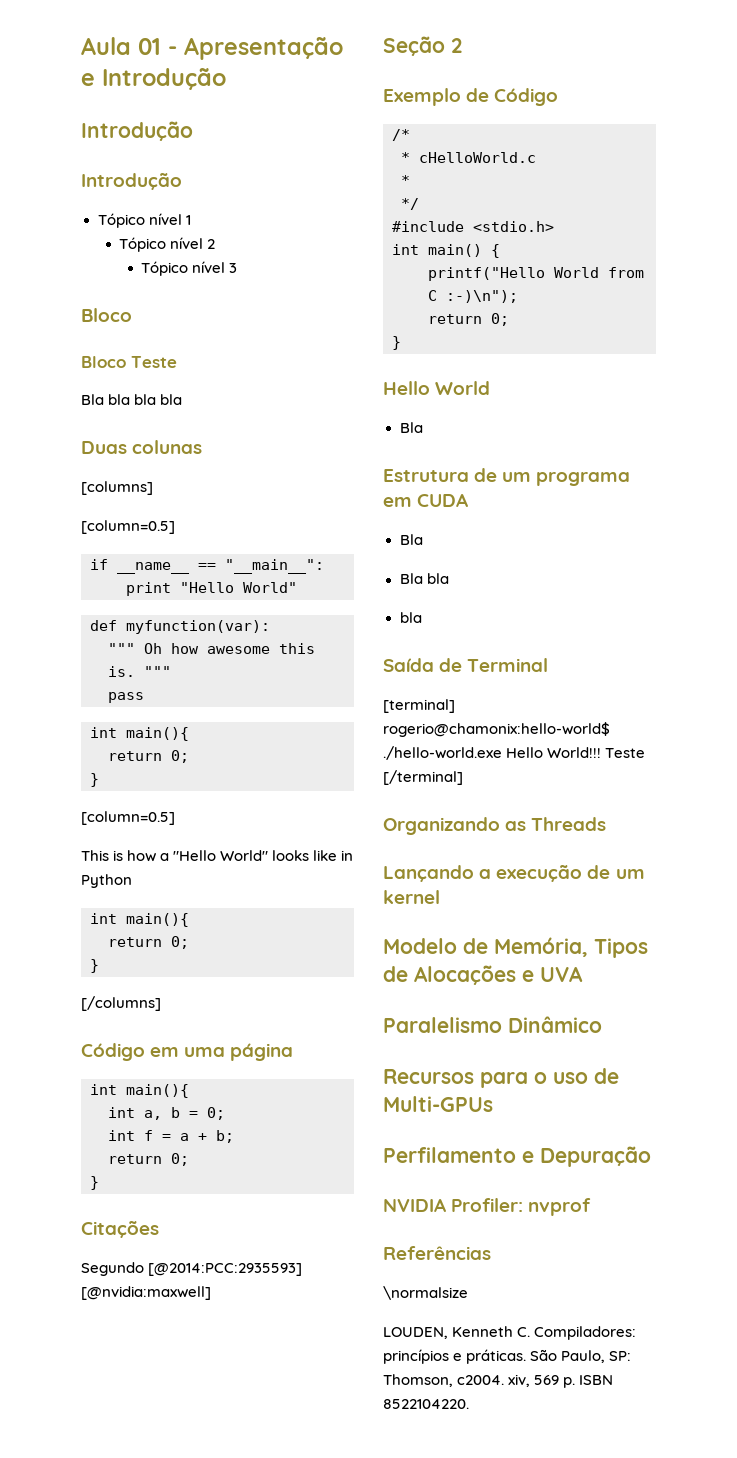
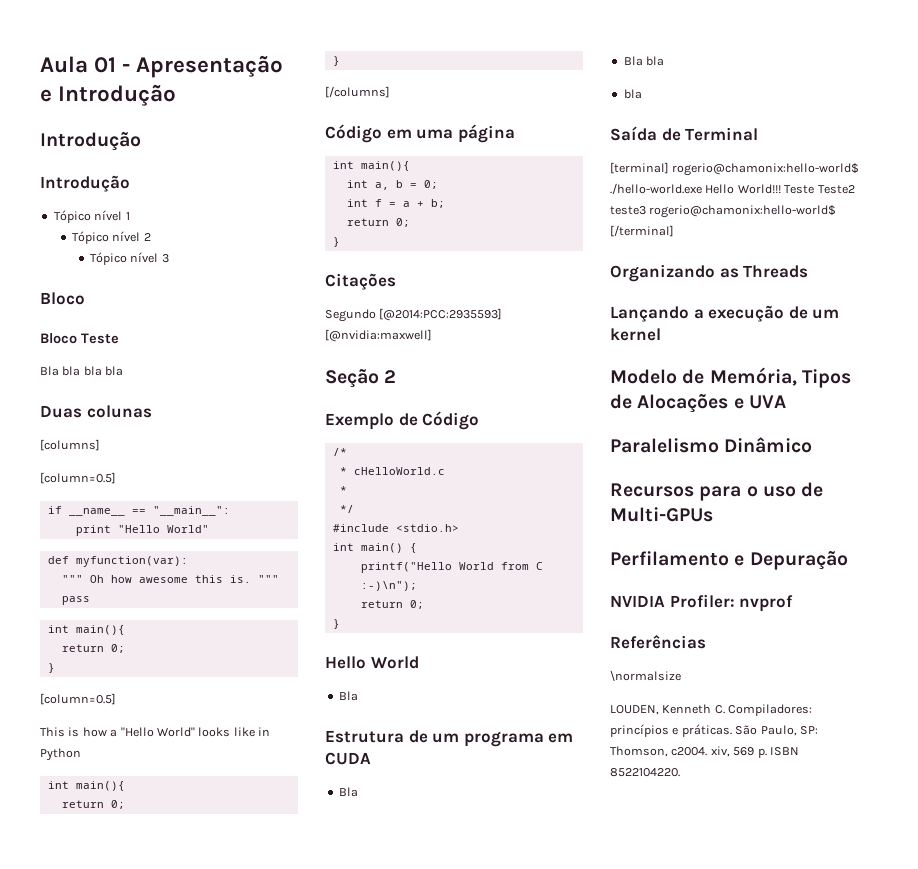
(646, 753) none -> [817,185,855,194] [610,205,837,218] Teste2 teste3 rogerio@chamonix:hello-world$

